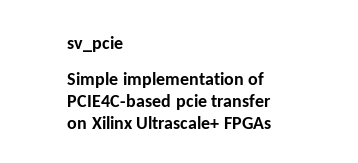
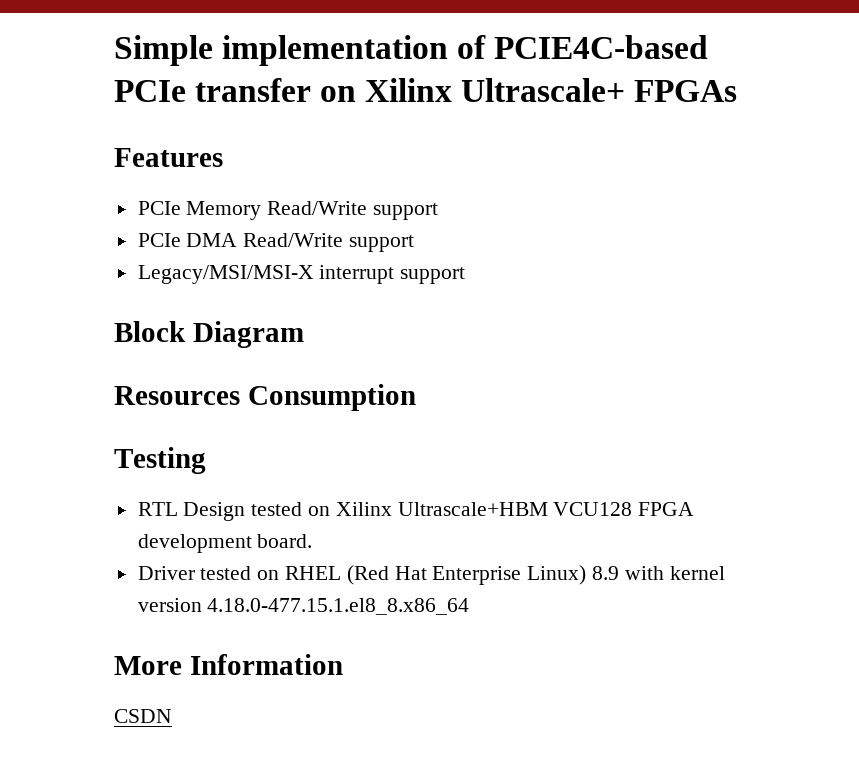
[67,36,123,52] sv_pcie // -> (114, 50) none
[175,94,207,110] pcie -> [114,80,186,102] PCIe
(272, 123) none -> [114,148,223,167] [137,201,439,220] [137,233,415,252] [137,265,466,284] [114,321,304,348] [114,384,416,411] [114,447,206,474] [137,502,695,521] [137,534,313,553] [137,565,725,585] [137,598,470,615] [114,654,343,675] [114,709,172,723] // Features // PCIe Memory Read/Write support // PCIe DMA Read/Write support // Legacy/MSI/MSI-X interrupt support // Block Diagram // Resources Consumption // Testing // RTL Design tested on Xilinx Ultrascale+HBM VCU128 FPGA development board. // Driver tested on RHEL (Red Hat Enterprise Linux) 8.9 with kernel version 4.18.0-477.15.1.el8_8.x86_64 // More Information // CSDN

